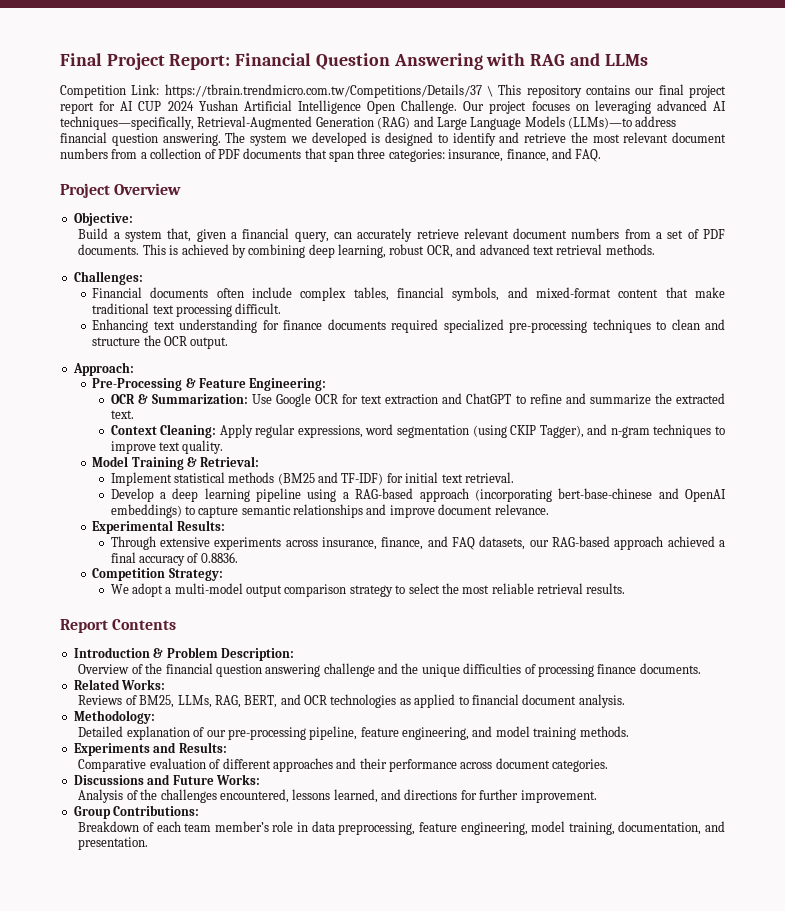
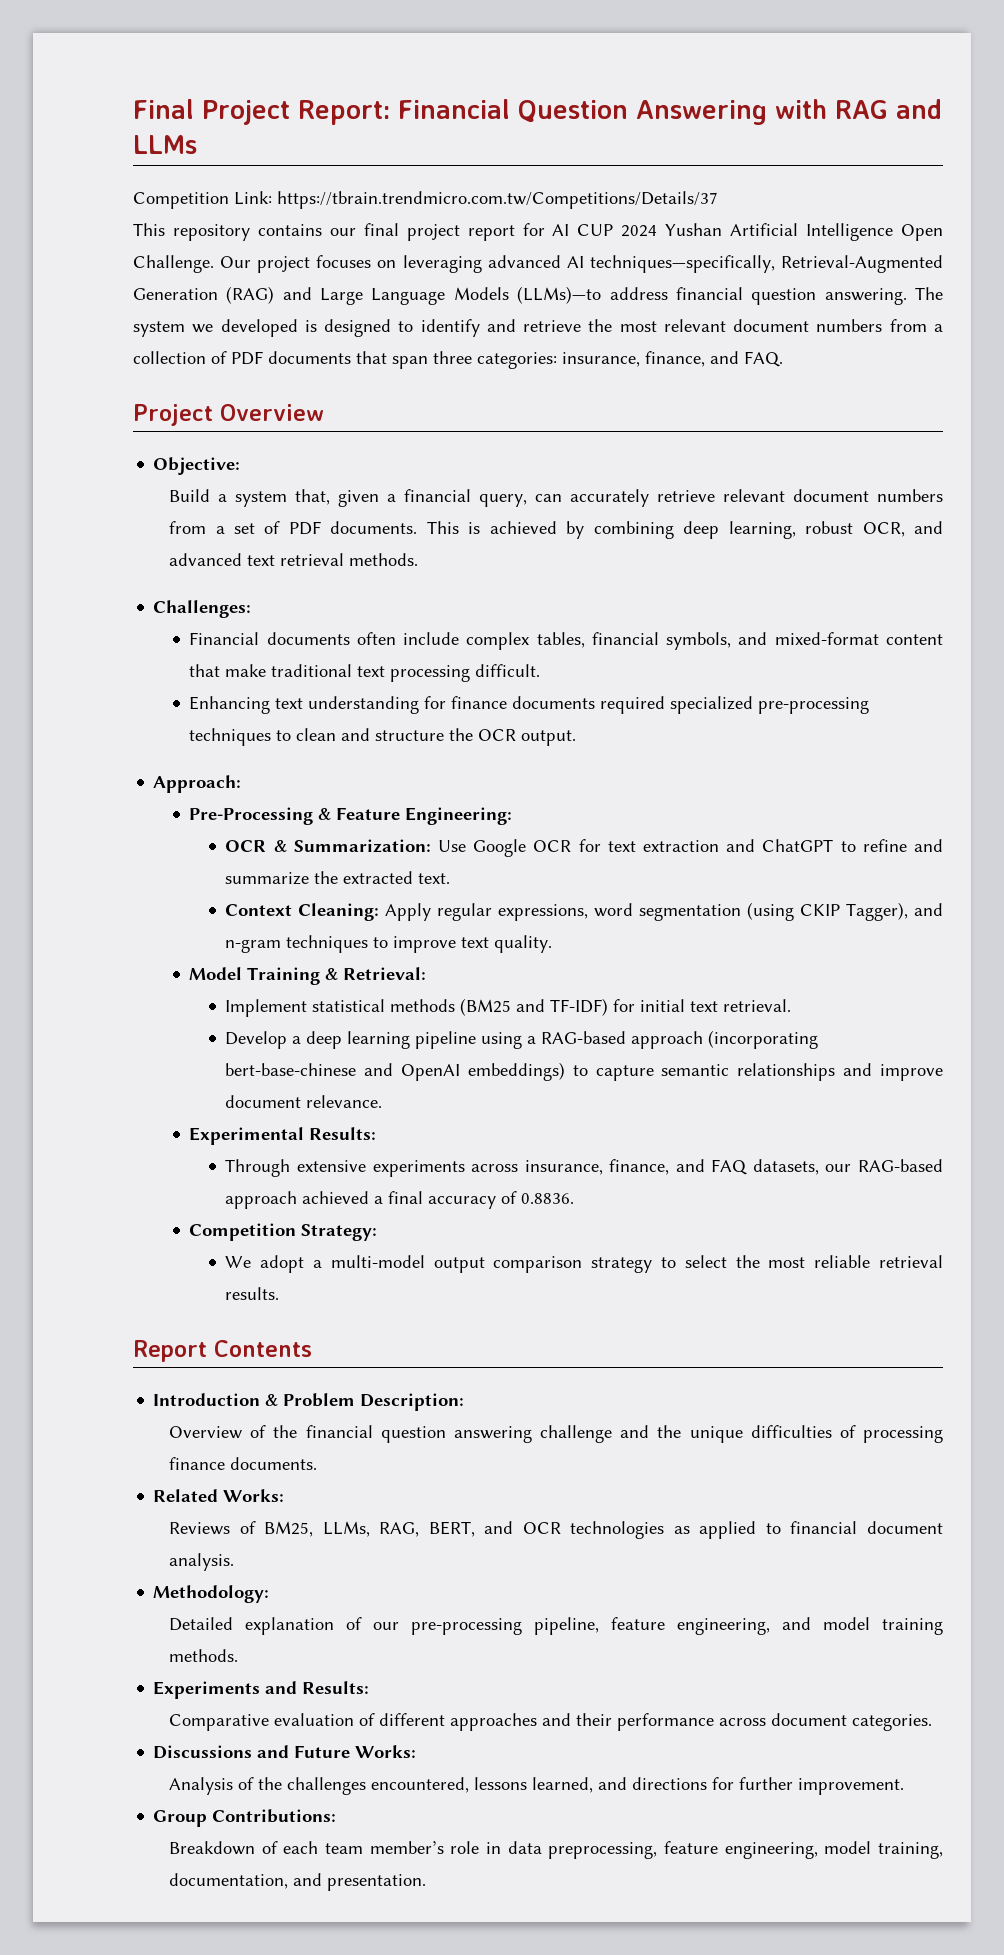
[486,86,493,97] \ -> (718, 200) //

